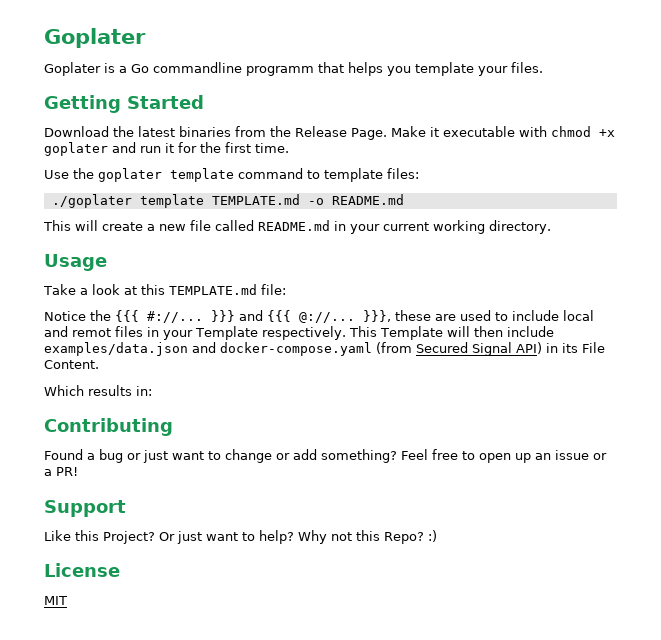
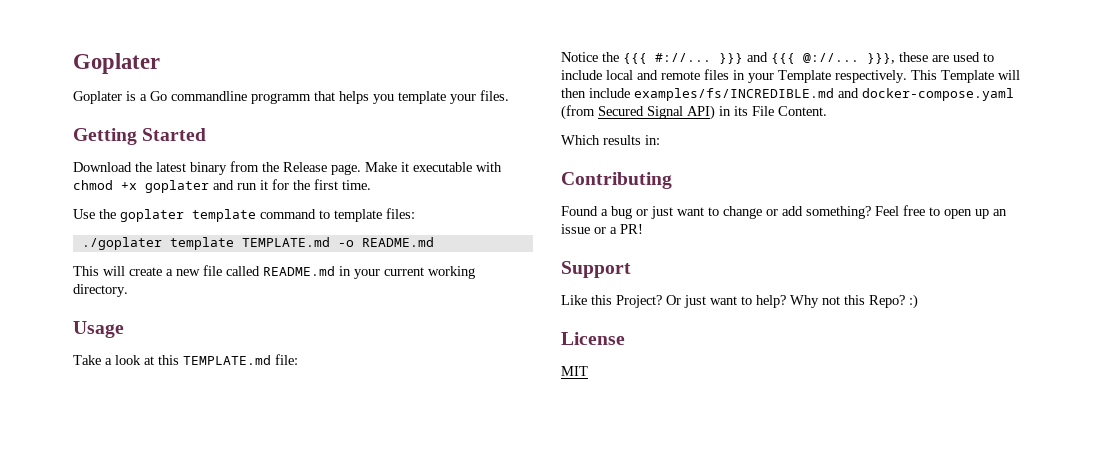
[179,126,231,137] binaries -> [190,162,227,175] binary
[351,128,387,140] Page. -> [331,164,361,175] page.
[72,328,111,337] remot -> [661,71,700,80] remote
[44,342,188,356] examples/data.json -> [634,88,834,101] examples/fs/INCREDIBLE.md

